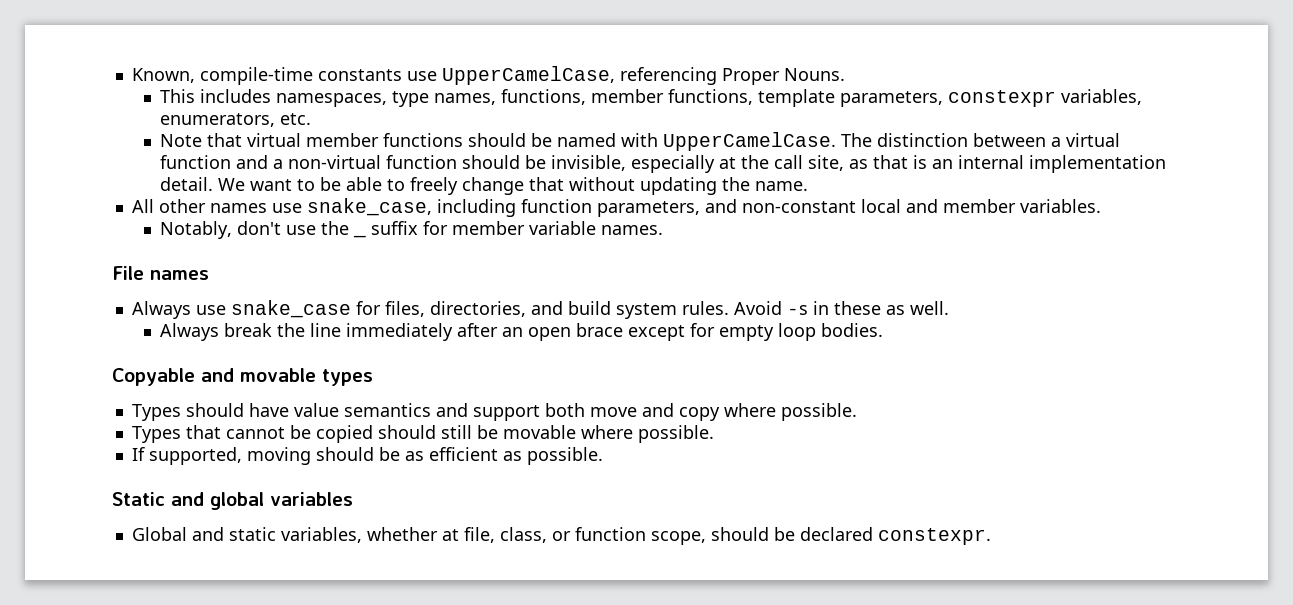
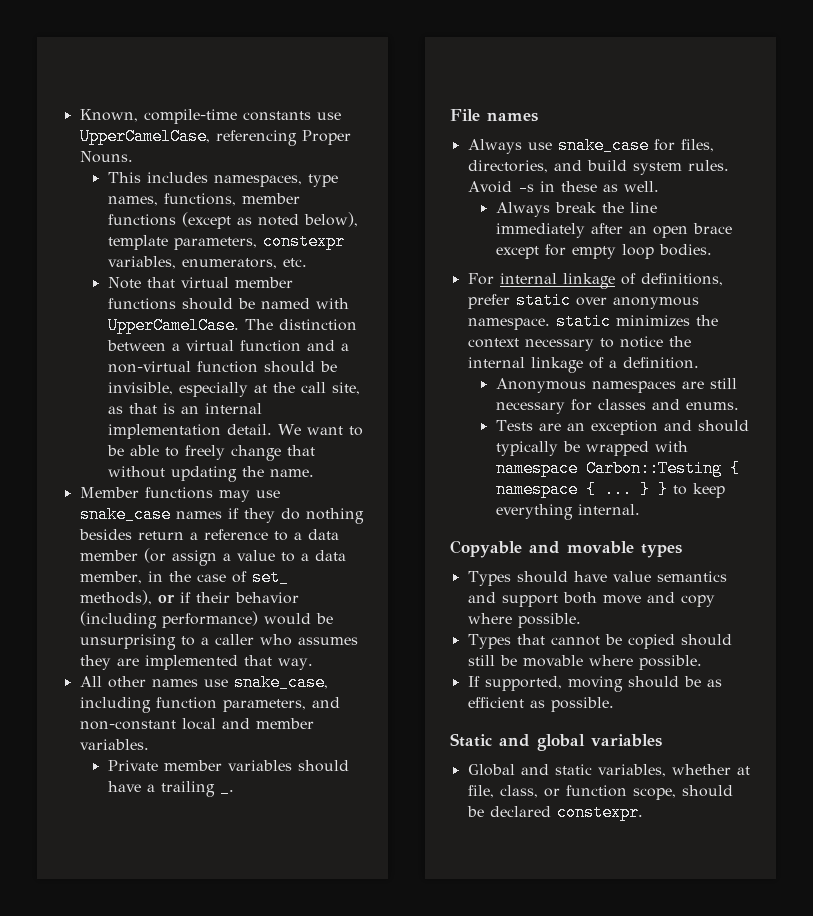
[668,89,754,105] functions, -> [107,212,358,229] functions (except as noted below),
(809, 186) none -> [79,487,280,502] [79,506,364,524] [78,529,339,541] [79,548,346,566] [79,569,289,586] [79,590,299,605] [79,611,333,629] [79,634,358,650] [79,655,313,670] // Member functions may use snake_case names if they do nothing besides return a reference to a data member (or assign a value to a data member, in the case of set_ methods), or if their behavior (including performance) would be unsurprising to a caller who assumes they are implemented that way.
[160,221,350,239] [353,235,367,238] [371,221,664,235] Notably, don't use the _ suffix for member variable names. -> [107,760,349,772] [107,779,234,797] Private member variables should have a trailing _.
(884, 330) none -> [467,273,723,289] [467,292,699,309] [467,313,718,330] [467,336,691,351] [467,357,699,373] [495,378,737,393] [495,399,739,414] [495,420,749,435] [495,441,688,456] [495,460,740,477] [495,481,725,498] [495,504,640,520] // For internal linkage of definitions, prefer static over anonymous namespace. static minimizes the context necessary to notice the internal linkage of a definition. // Anonymous namespaces are still necessary for classes and enums. // Tests are an exception and should typically be wrapped with namespace Carbon::Testing { namespace { ... } } to keep everything internal.

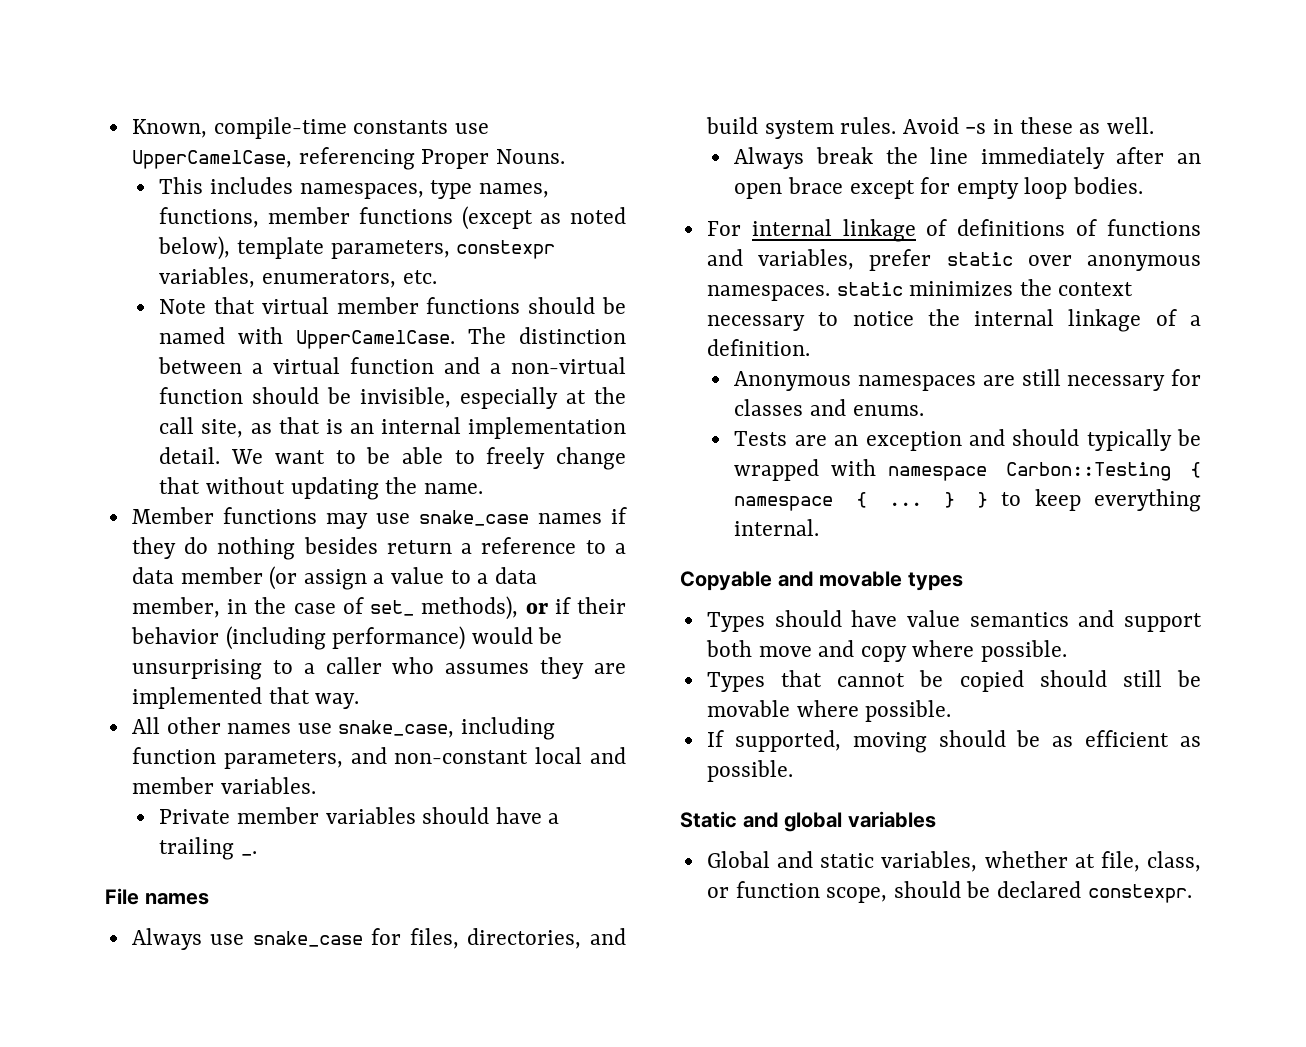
[640,273,723,286] definitions, -> [957,219,1201,236] [706,249,855,270] definitions of functions and variables,
[467,318,550,330] namespace. -> [706,285,830,301] namespaces.

